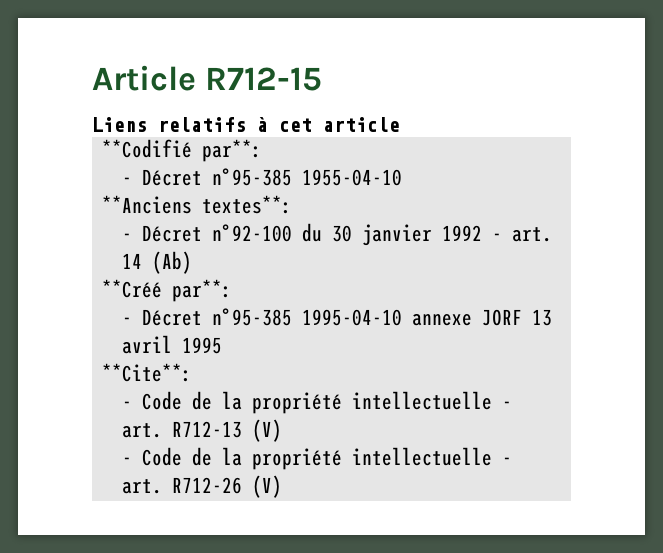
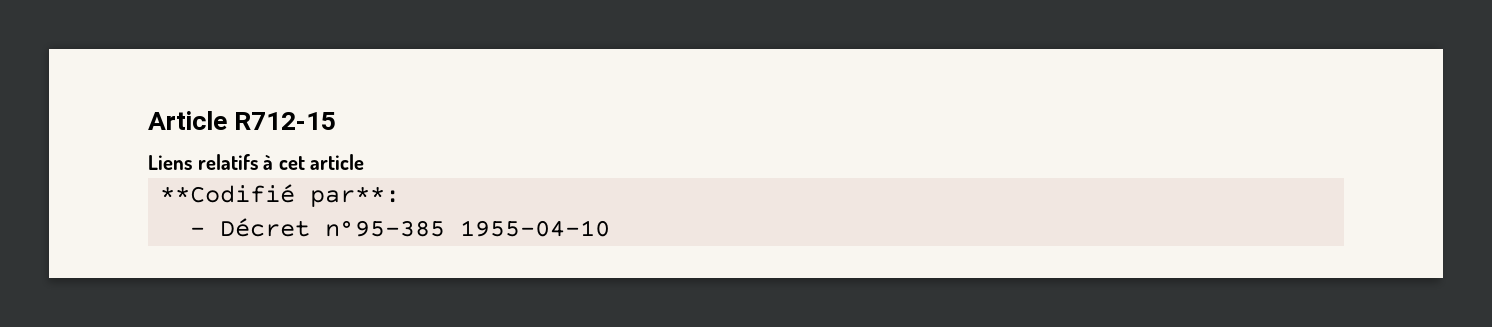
[101,195,292,214] [121,223,552,246] [121,251,192,274] [101,279,232,302] [121,308,552,326] [121,335,222,354] [101,363,192,382] [121,391,512,414] [121,419,282,442] [121,447,512,470] [121,475,282,498] // **Anciens textes**: // - Décret n°92-100 du 30 janvier 1992 - art. 14 (Ab) // **Créé par**: // - Décret n°95-385 1995-04-10 annexe JORF 13 avril 1995 // **Cite**: // - Code de la propriété intellectuelle - art. R712-13 (V) // - Code de la propriété intellectuelle - art. R712-26 (V) -> (611, 228) none

